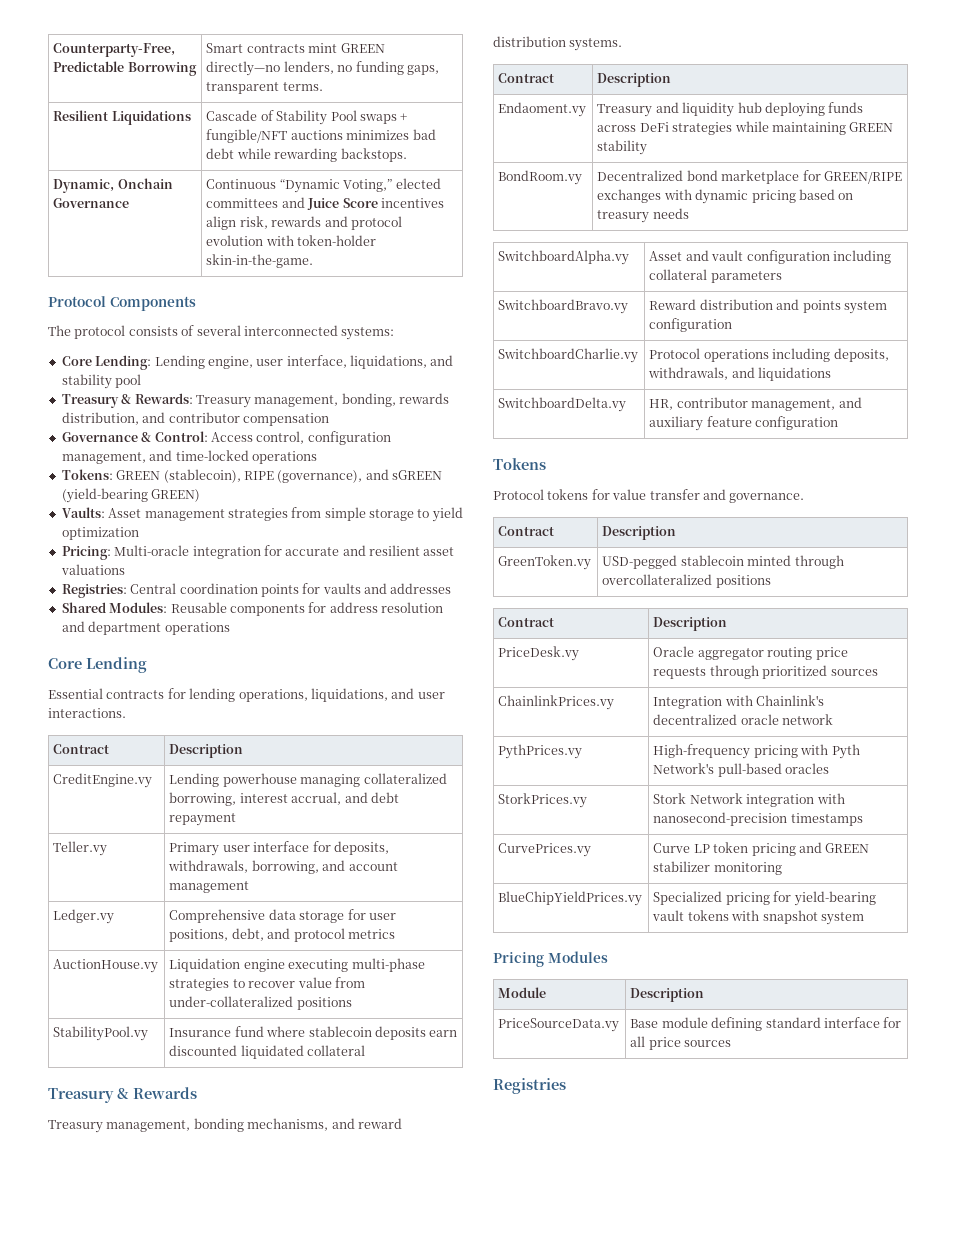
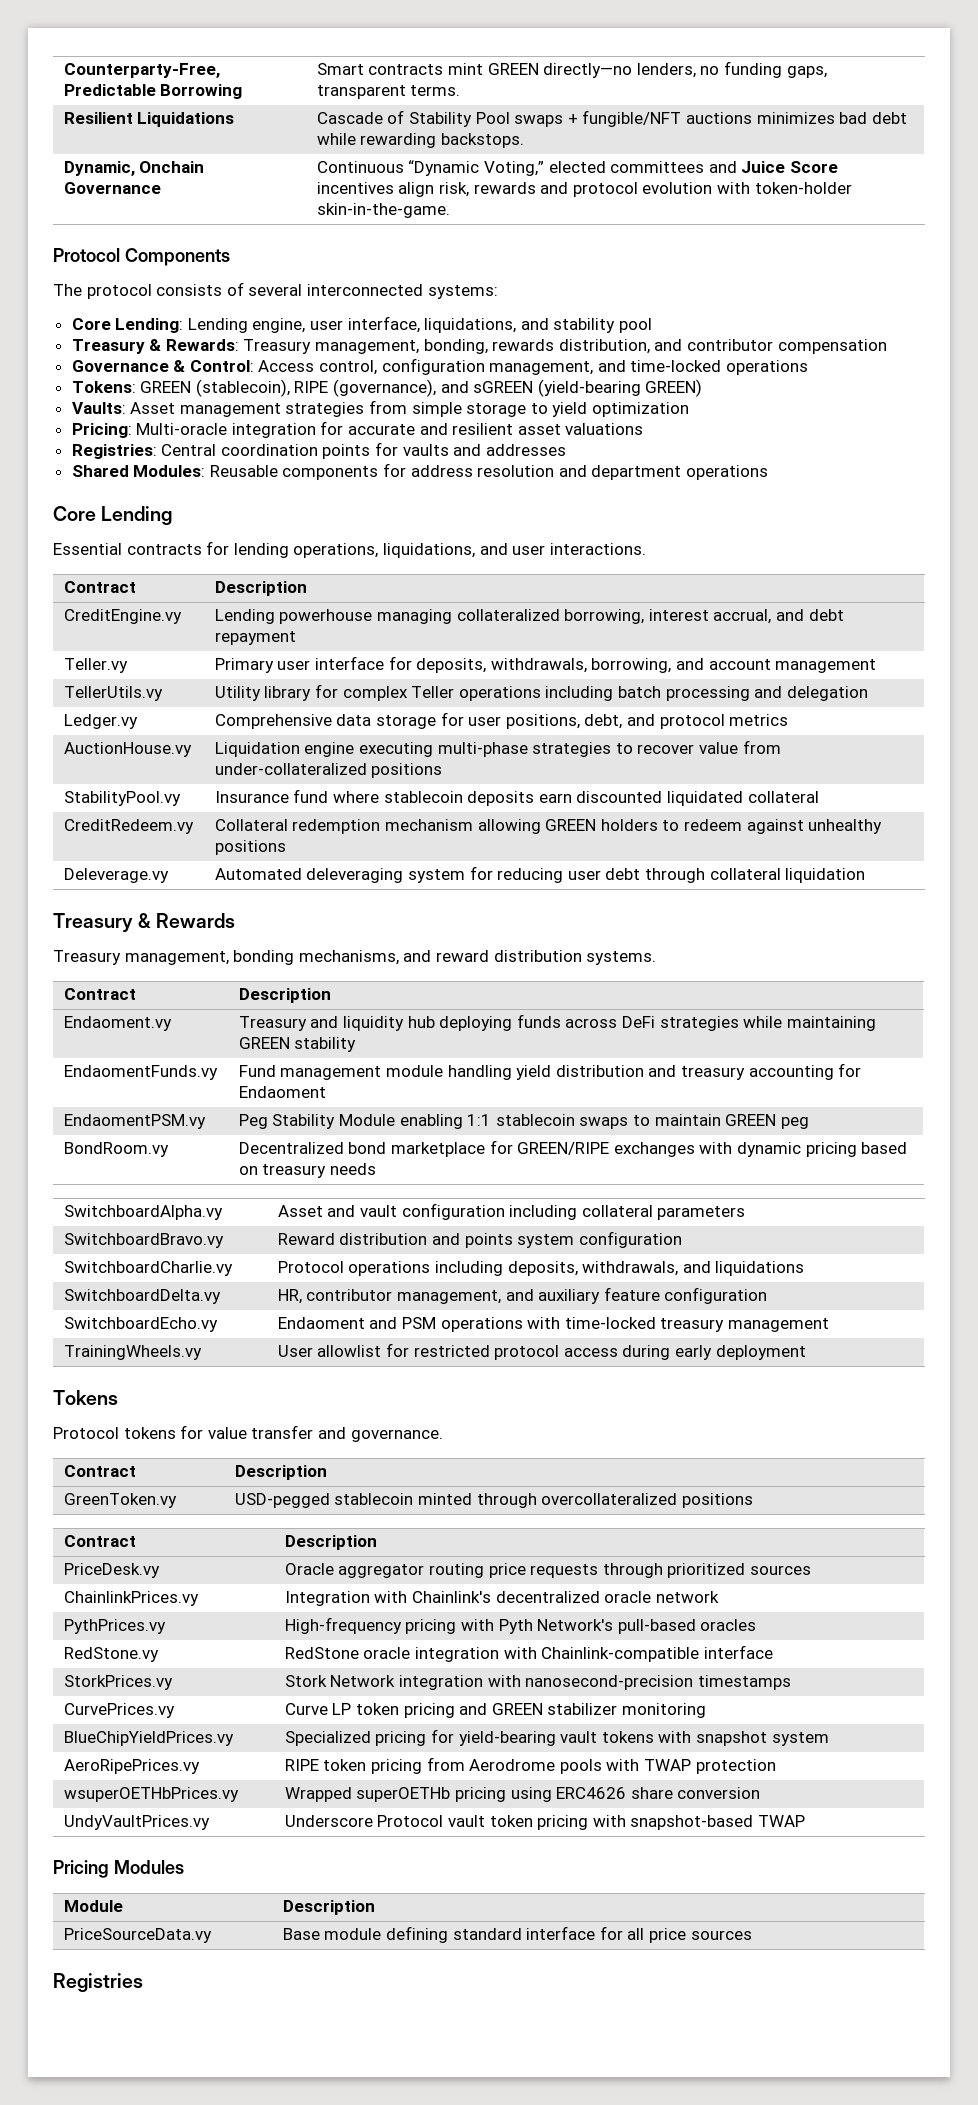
(250, 887) none -> [63,686,163,701] [214,684,868,701] // TellerUtils.vy | Utility library for complex Teller operations including batch processing and delegation
(366, 1050) none -> [63,819,194,834] [214,819,883,834] [214,840,286,855] [63,868,169,883] [214,866,866,883] // CreditRedeem.vy | Collateral redemption mechanism allowing GREEN holders to redeem against unhealthy positions // Deleverage.vy | Automated deleveraging system for reducing user debt through collateral liquidation
(648, 147) none -> [63,1065,218,1080] [238,1063,862,1080] [238,1086,326,1098] [63,1114,206,1129] [238,1114,809,1129] // EndaomentFunds.vy | Fund management module handling yield distribution and treasury accounting for Endaoment // EndaomentPSM.vy | Peg Stability Module enabling 1:1 stablecoin swaps to maintain GREEN peg
(839, 423) none -> [63,1317,218,1332] [277,1317,829,1332] [63,1345,202,1360] [277,1343,806,1360] // SwitchboardEcho.vy | Endaoment and PSM operations with time-locked treasury management // TrainingWheels.vy | User allowlist for restricted protocol access during early deployment
(830, 768) none -> [63,1647,159,1662] [284,1645,773,1662] // RedStone.vy | RedStone oracle integration with Chainlink-compatible interface
(864, 918) none -> [63,1759,200,1774] [284,1757,776,1774] [63,1787,239,1802] [284,1787,761,1802] [63,1815,210,1830] [284,1815,805,1830] // AeroRipePrices.vy | RIPE token pricing from Aerodrome pools with TWAP protection // wsuperOETHbPrices.vy | Wrapped superOETHb pricing using ERC4626 share conversion // UndyVaultPrices.vy | Underscore Protocol vault token pricing with snapshot-based TWAP

